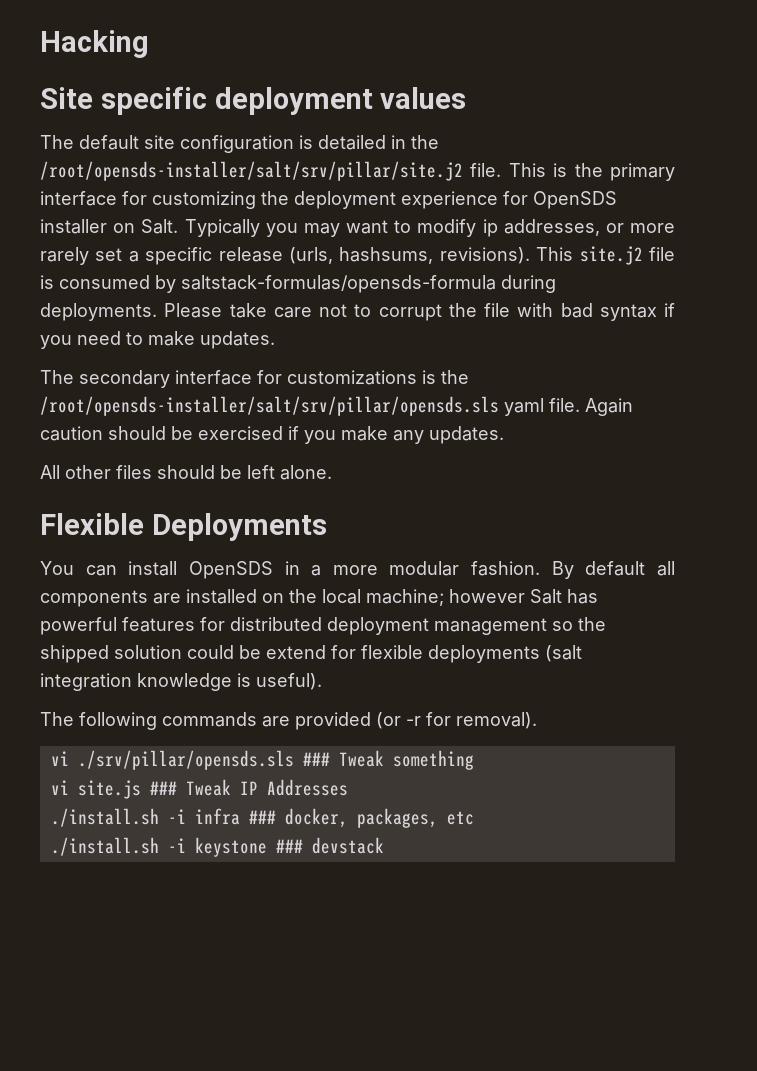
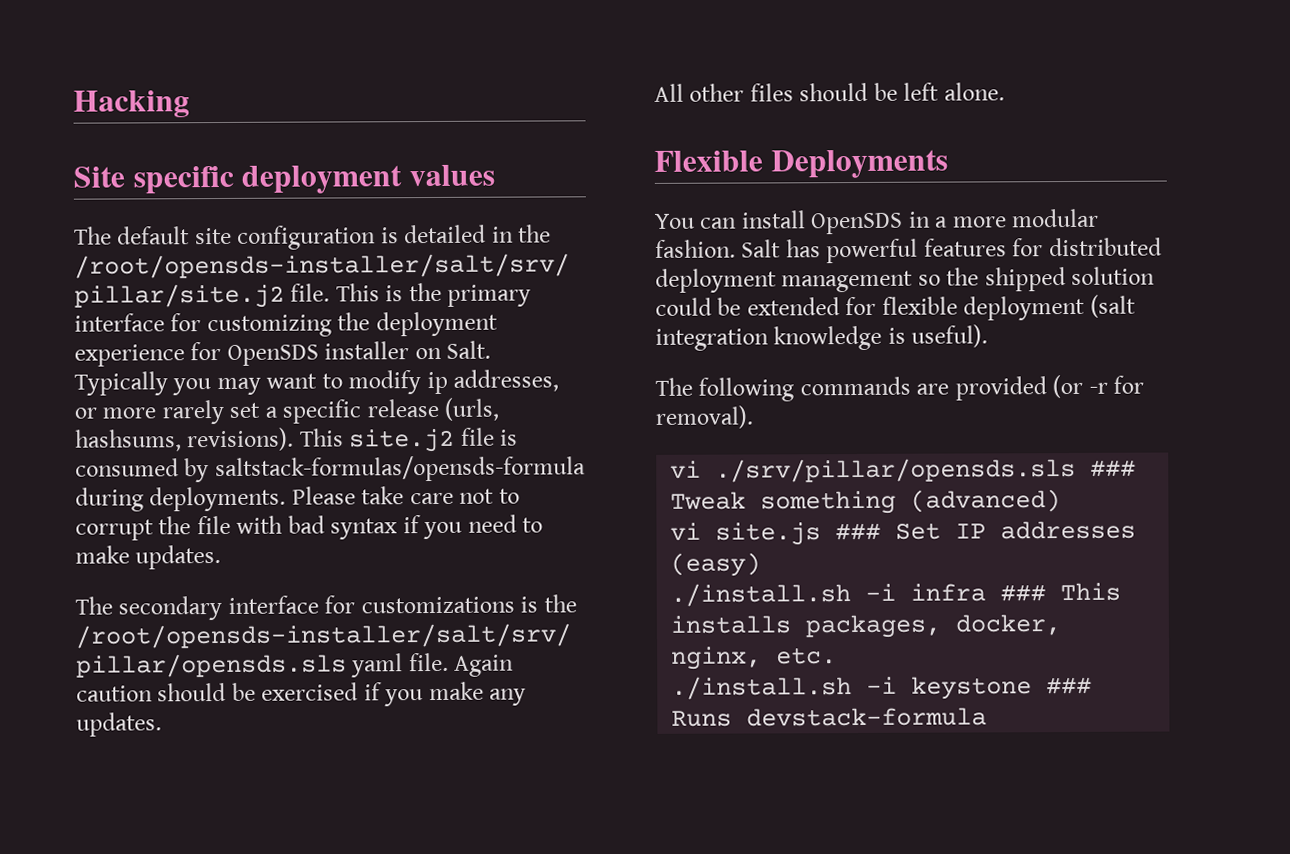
[551,561,675,579] [40,589,525,607] By default all components are installed on the local machine; however -> (736, 248) none
[266,645,326,659] extend -> [746,297,840,316] extended
[428,645,540,663] deployments -> [963,295,1086,321] deployment
(474, 760) none -> [910,489,1062,513] (advanced)
[185,779,348,796] Tweak IP Addresses -> [895,520,1137,540] [670,552,762,577] Set IP addresses (easy)
[284,808,474,828] docker, packages, etc -> [1060,582,1122,602] [670,614,1062,639] [671,646,838,670] This installs packages, docker, nginx, etc.
[311,837,384,854] devstack -> [671,707,988,727] Runs devstack-formula

